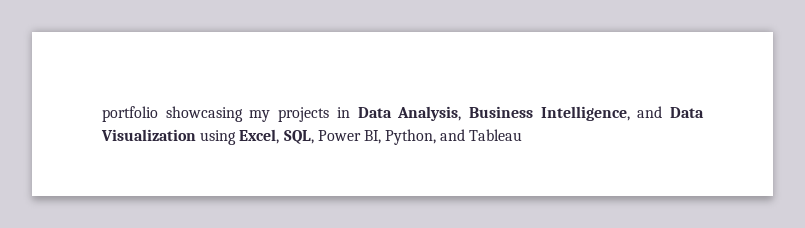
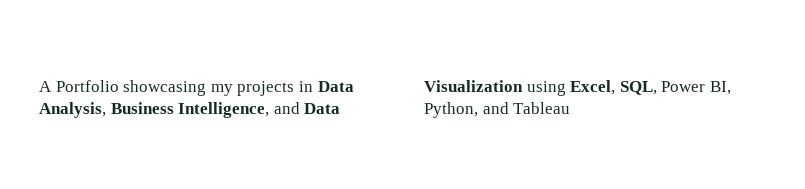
[102,106,158,122] portfolio -> [39,80,119,92] A Portfolio

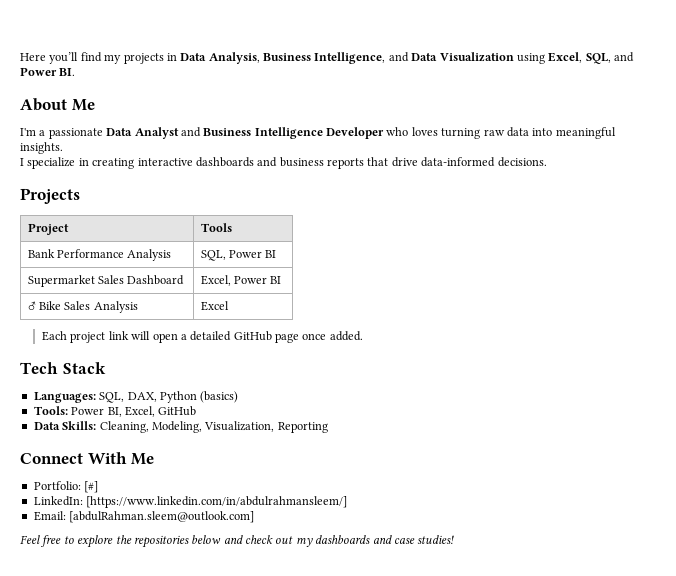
[39,80,207,96] A Portfolio showcasing -> [20,52,102,64] Here you’ll find
[661,81,731,95] [424,102,571,118] Power BI, Python, and Tableau -> [614,52,634,62] [20,67,76,76] [20,98,95,111] [20,127,616,139] [20,142,63,154] [20,157,547,169] [20,188,80,204] [27,223,69,235] [200,223,232,232] [27,249,172,261] [200,250,277,261] [27,275,185,287] [200,275,282,286] [27,301,138,313] [200,301,229,311] [42,331,363,343] [20,362,106,374] [33,391,239,403] [33,406,197,417] [33,421,328,433] [20,452,155,465] [33,481,99,493] [33,496,348,508] [33,511,255,523] [20,535,455,548] and Power BI. // About Me // I'm a passionate Data Analyst and Business Intelligence Developer who loves turning raw data into meaningful insights. // I specialize in creating interactive dashboards and business reports that drive data-informed decisions. // Projects // Project | Tools // Bank Performance Analysis | SQL, Power BI // Supermarket Sales Dashboard | Excel, Power BI // ♂ Bike Sales Analysis | Excel // Each project link will open a detailed GitHub page once added. // Tech Stack // Languages: SQL, DAX, Python (basics) // Tools: Power BI, Excel, GitHub // Data Skills: Cleaning, Modeling, Visualization, Reporting // Connect With Me // Portfolio: [#] // LinkedIn: [https://www.linkedin.com/in/abdulrahmansleem/] // Email: [abdulRahman.sleem@outlook.com] // Feel free to explore the repositories below and check out my dashboards and case studies!

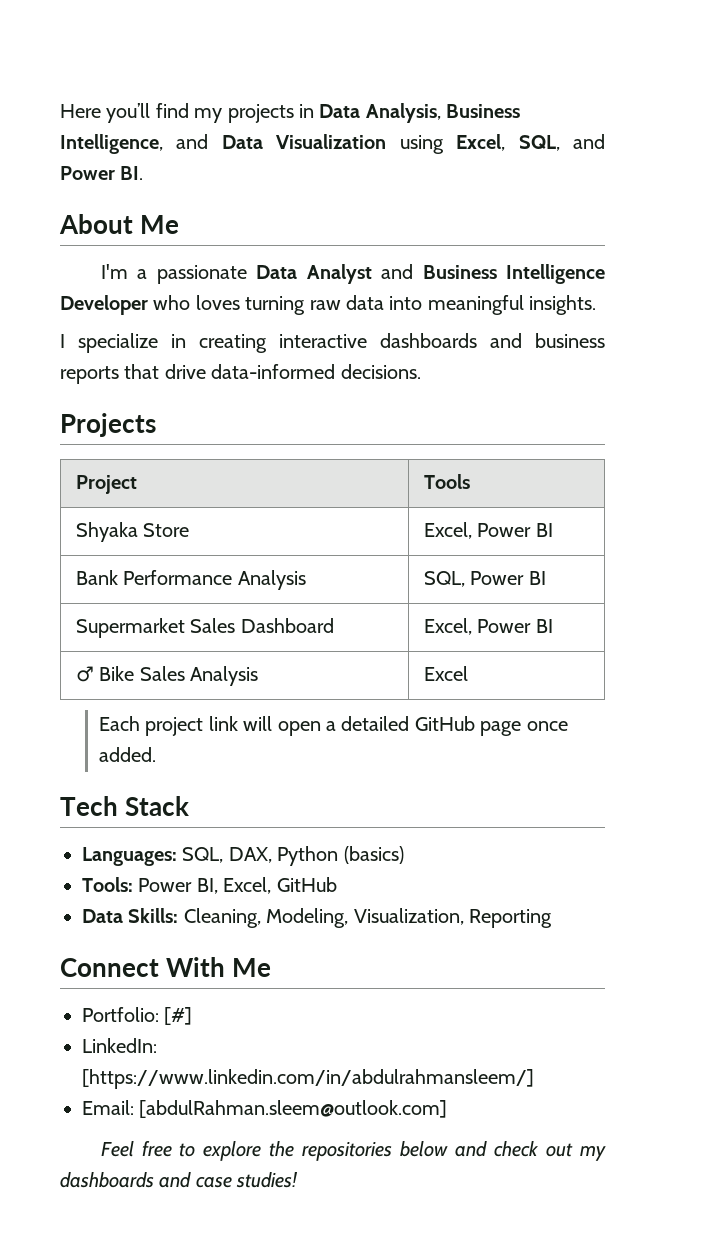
(232, 227) none -> [75,522,190,542] [423,522,553,539] // Shyaka Store | Excel, Power BI

